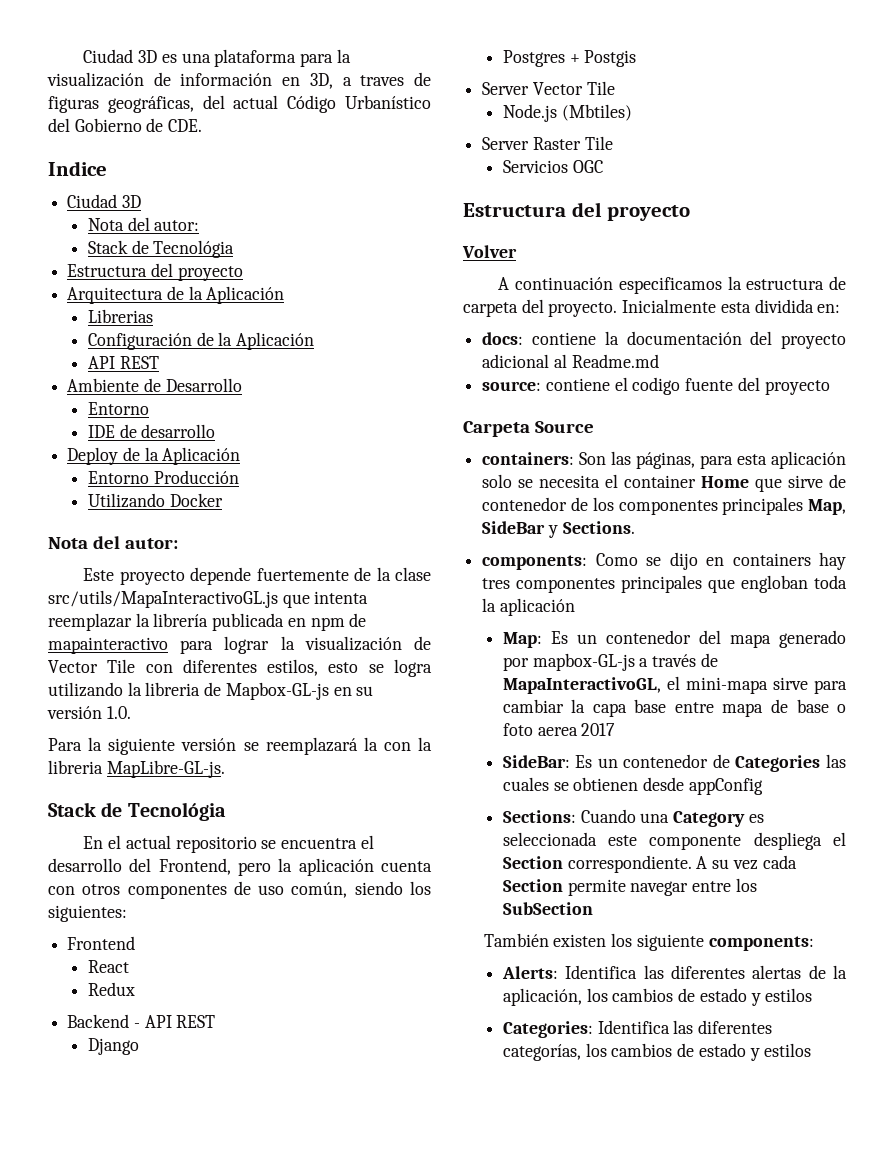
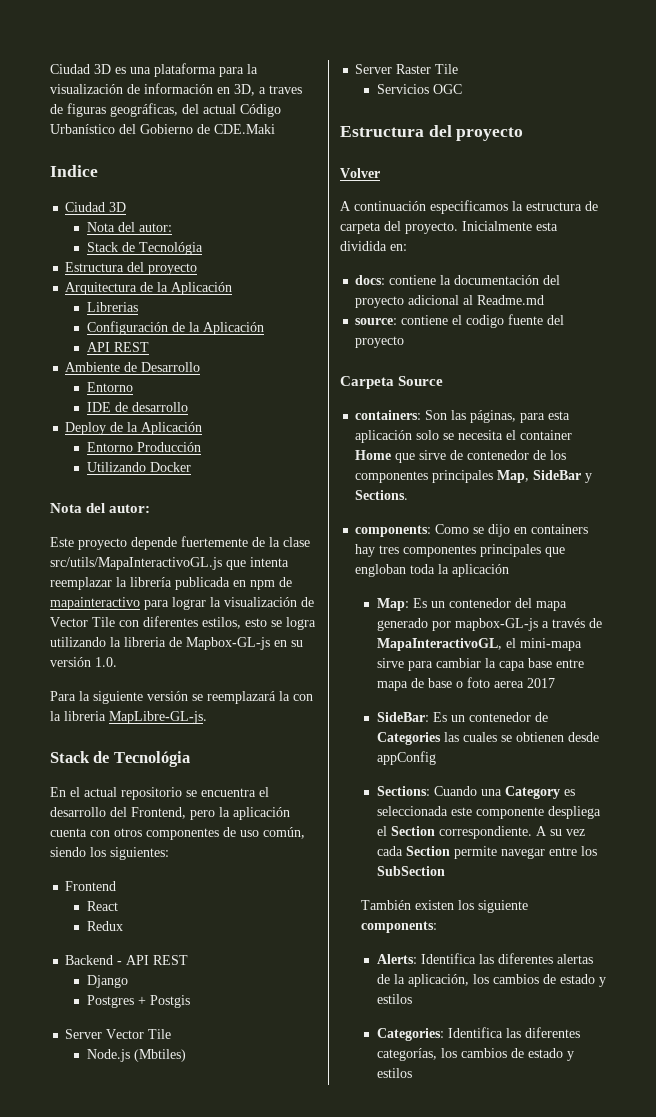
[168,119,203,132] CDE. -> [214,124,275,134] CDE.Maki

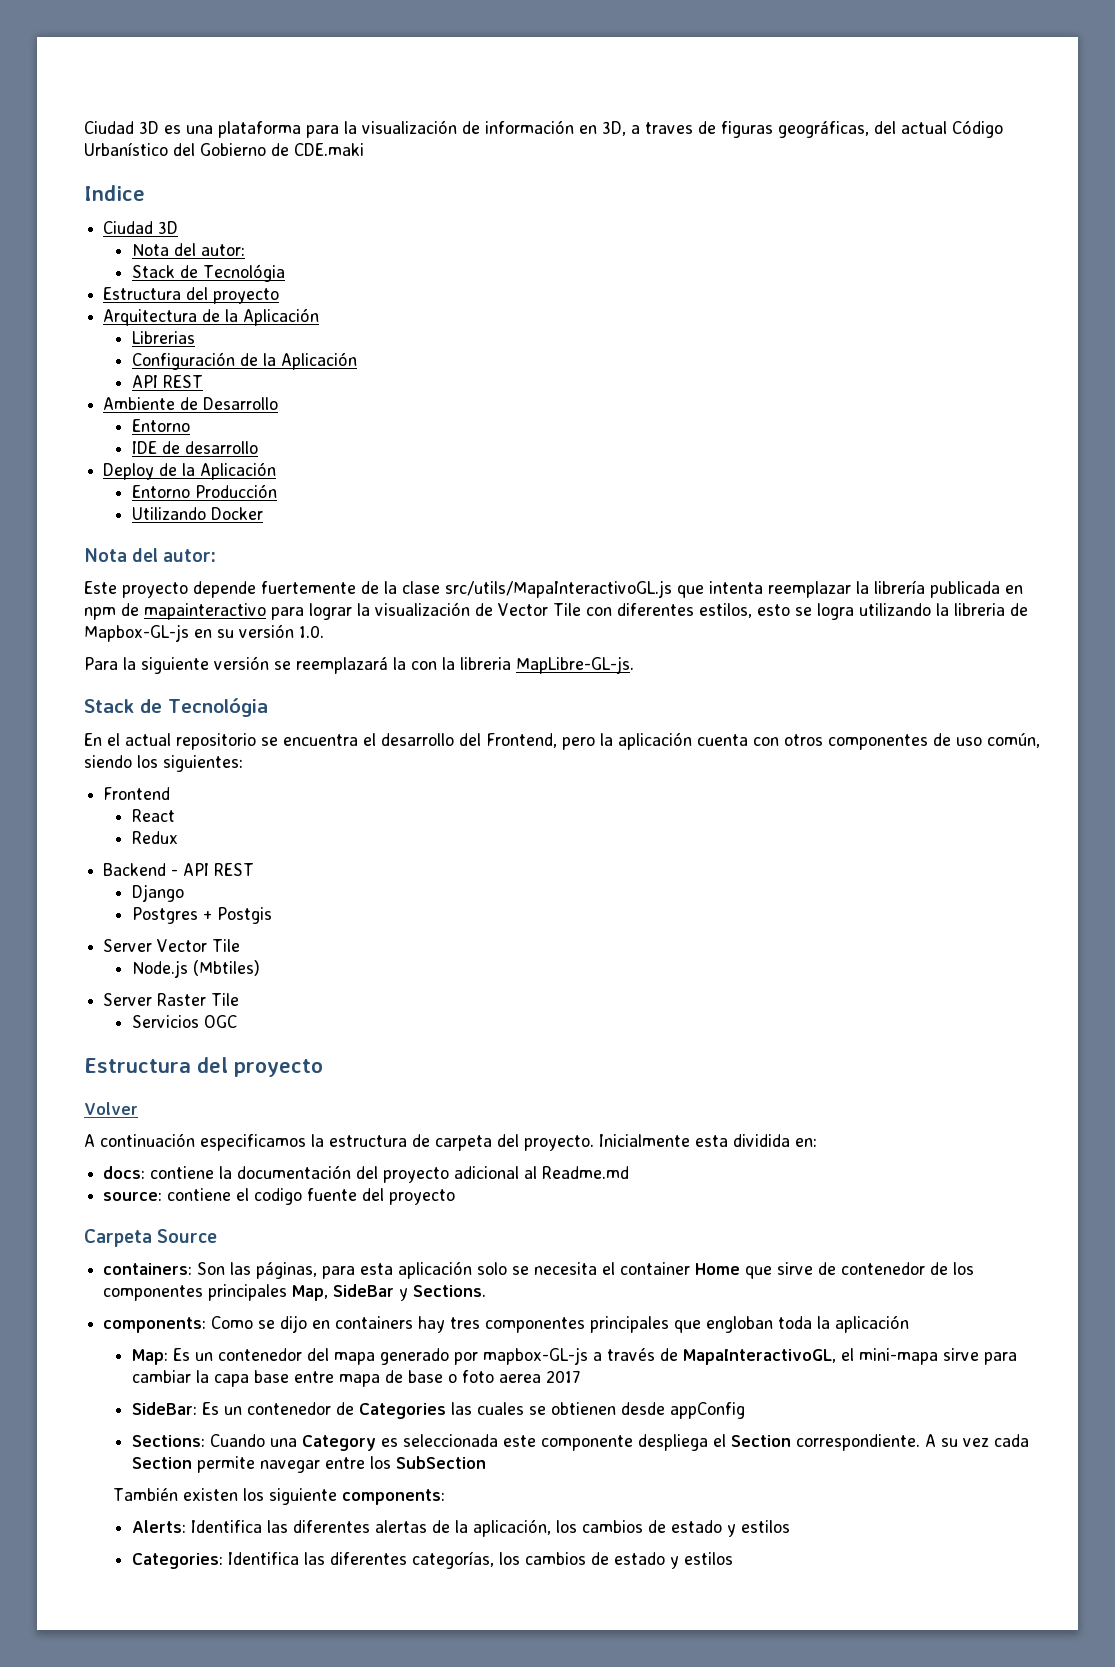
[214,124,275,134] CDE.Maki -> [294,143,364,156] CDE.maki

